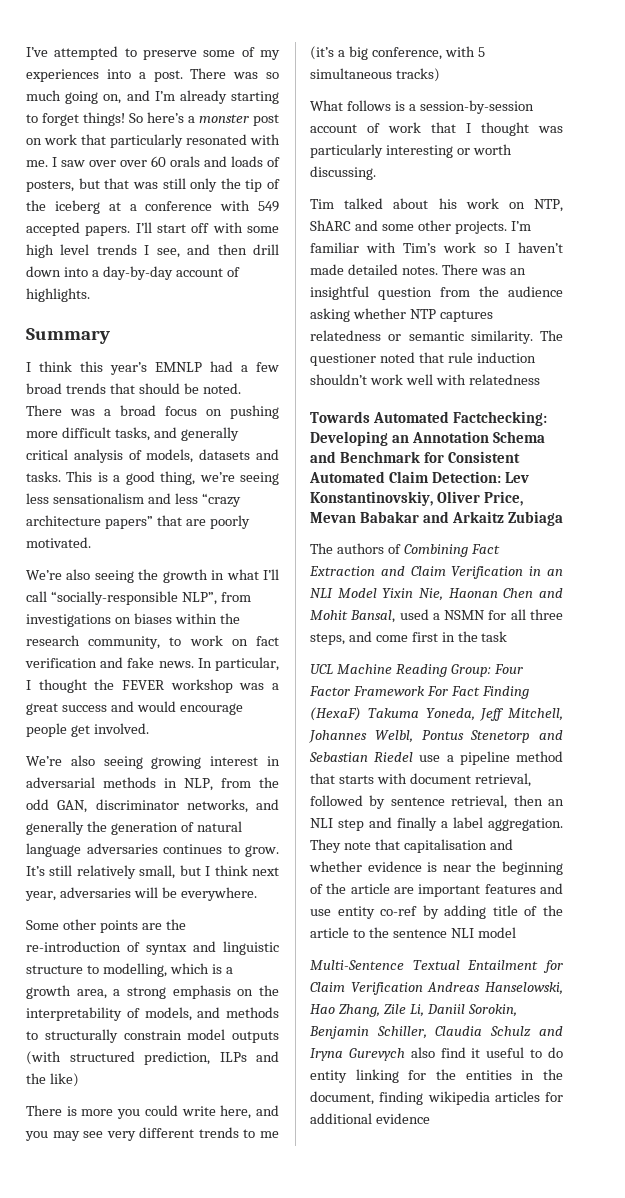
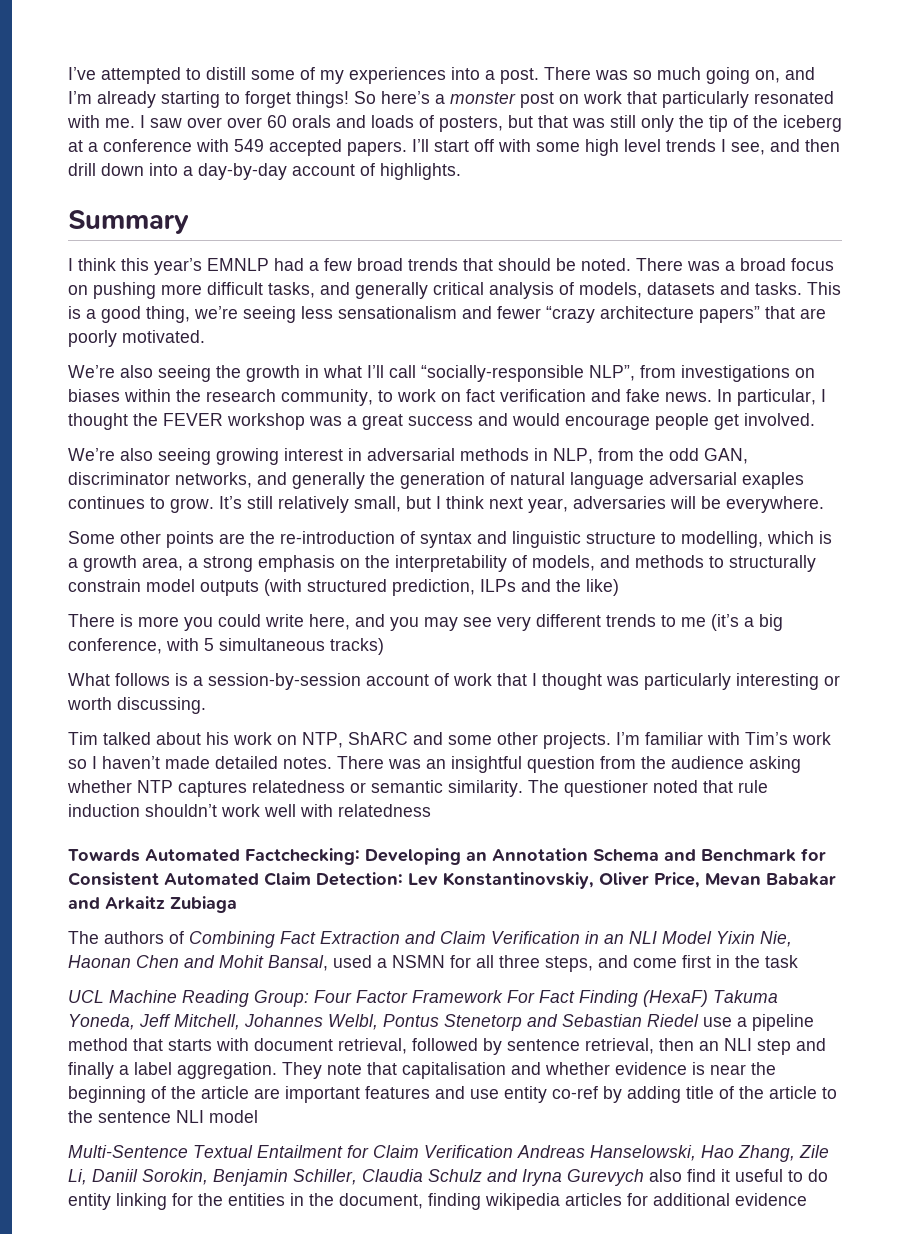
[143,50,197,60] preserve -> [206,67,246,80] distill
[174,493,198,504] less -> [497,306,541,319] fewer
[86,843,158,854] adversaries -> [649,472,804,489] adversarial exaples

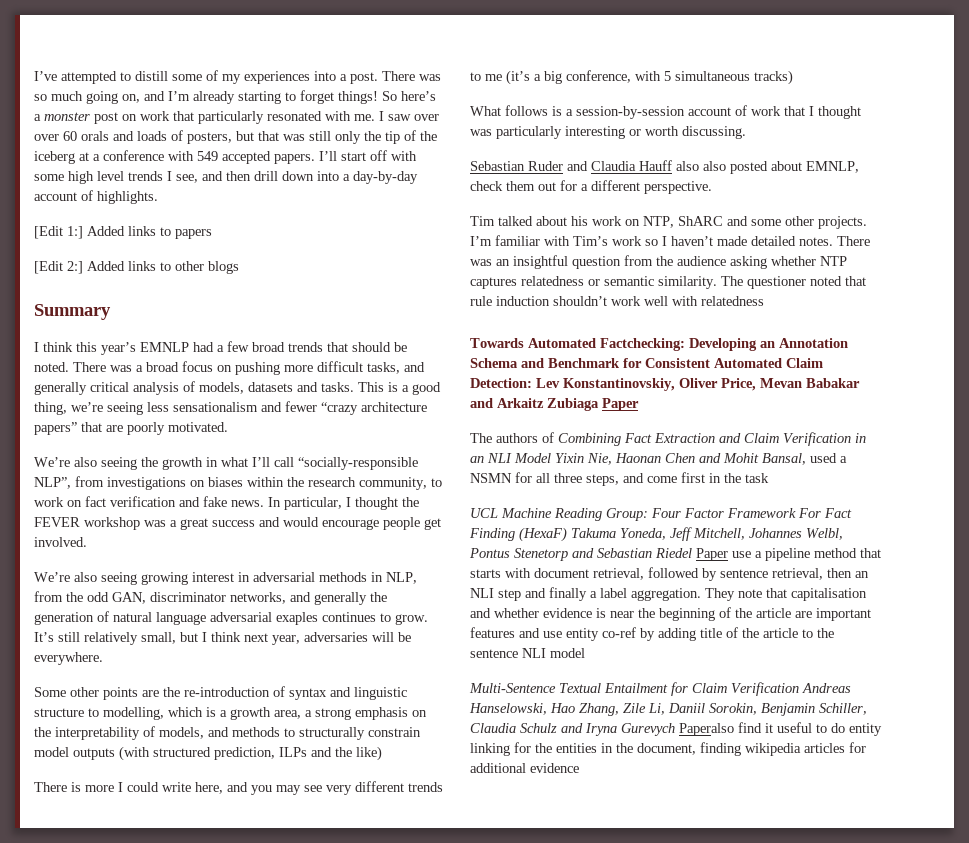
(461, 171) none -> [34,226,212,239] [34,261,239,274] // [Edit 1:] Added links to papers // [Edit 2:] Added links to other blogs
[184,617,213,631] you -> [118,782,123,792] I
(206, 705) none -> [470,160,859,174] [470,180,712,194] // Sebastian Ruder and Claudia Hauff also also posted about EMNLP, check them out for a different perspective.
(237, 904) none -> [602,398,639,411] Paper
(699, 1020) none -> [696,548,728,561] Paper
[649,1169,682,1182] also -> [679,723,734,736] Paperalso

